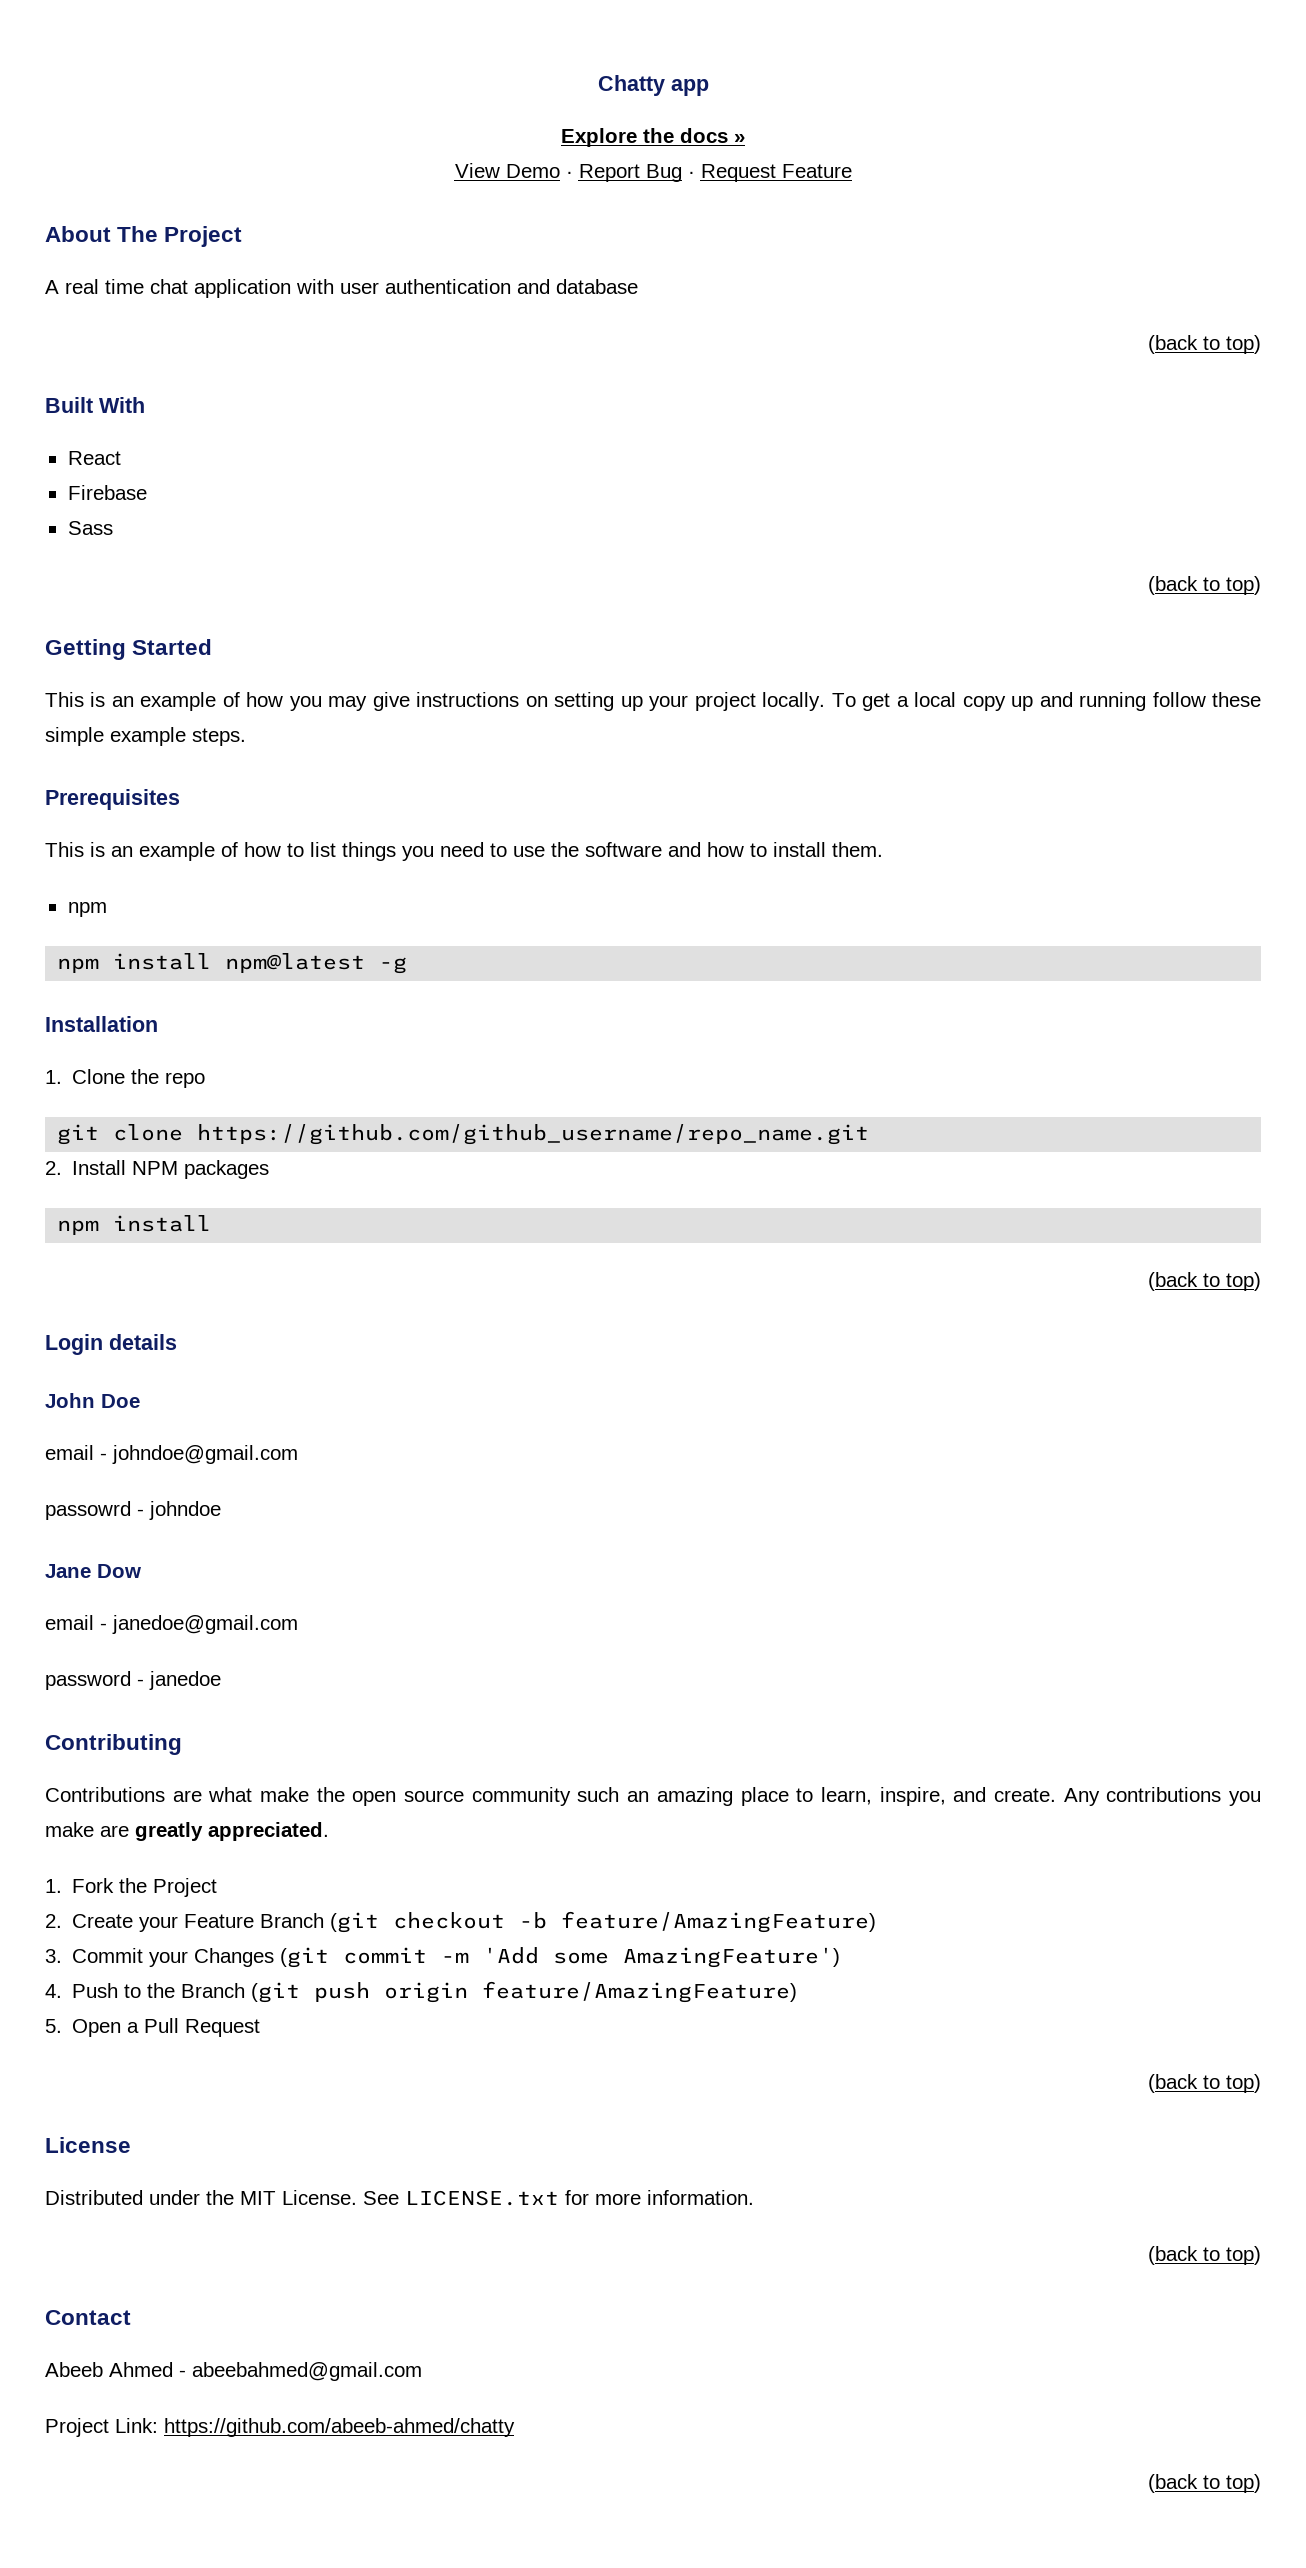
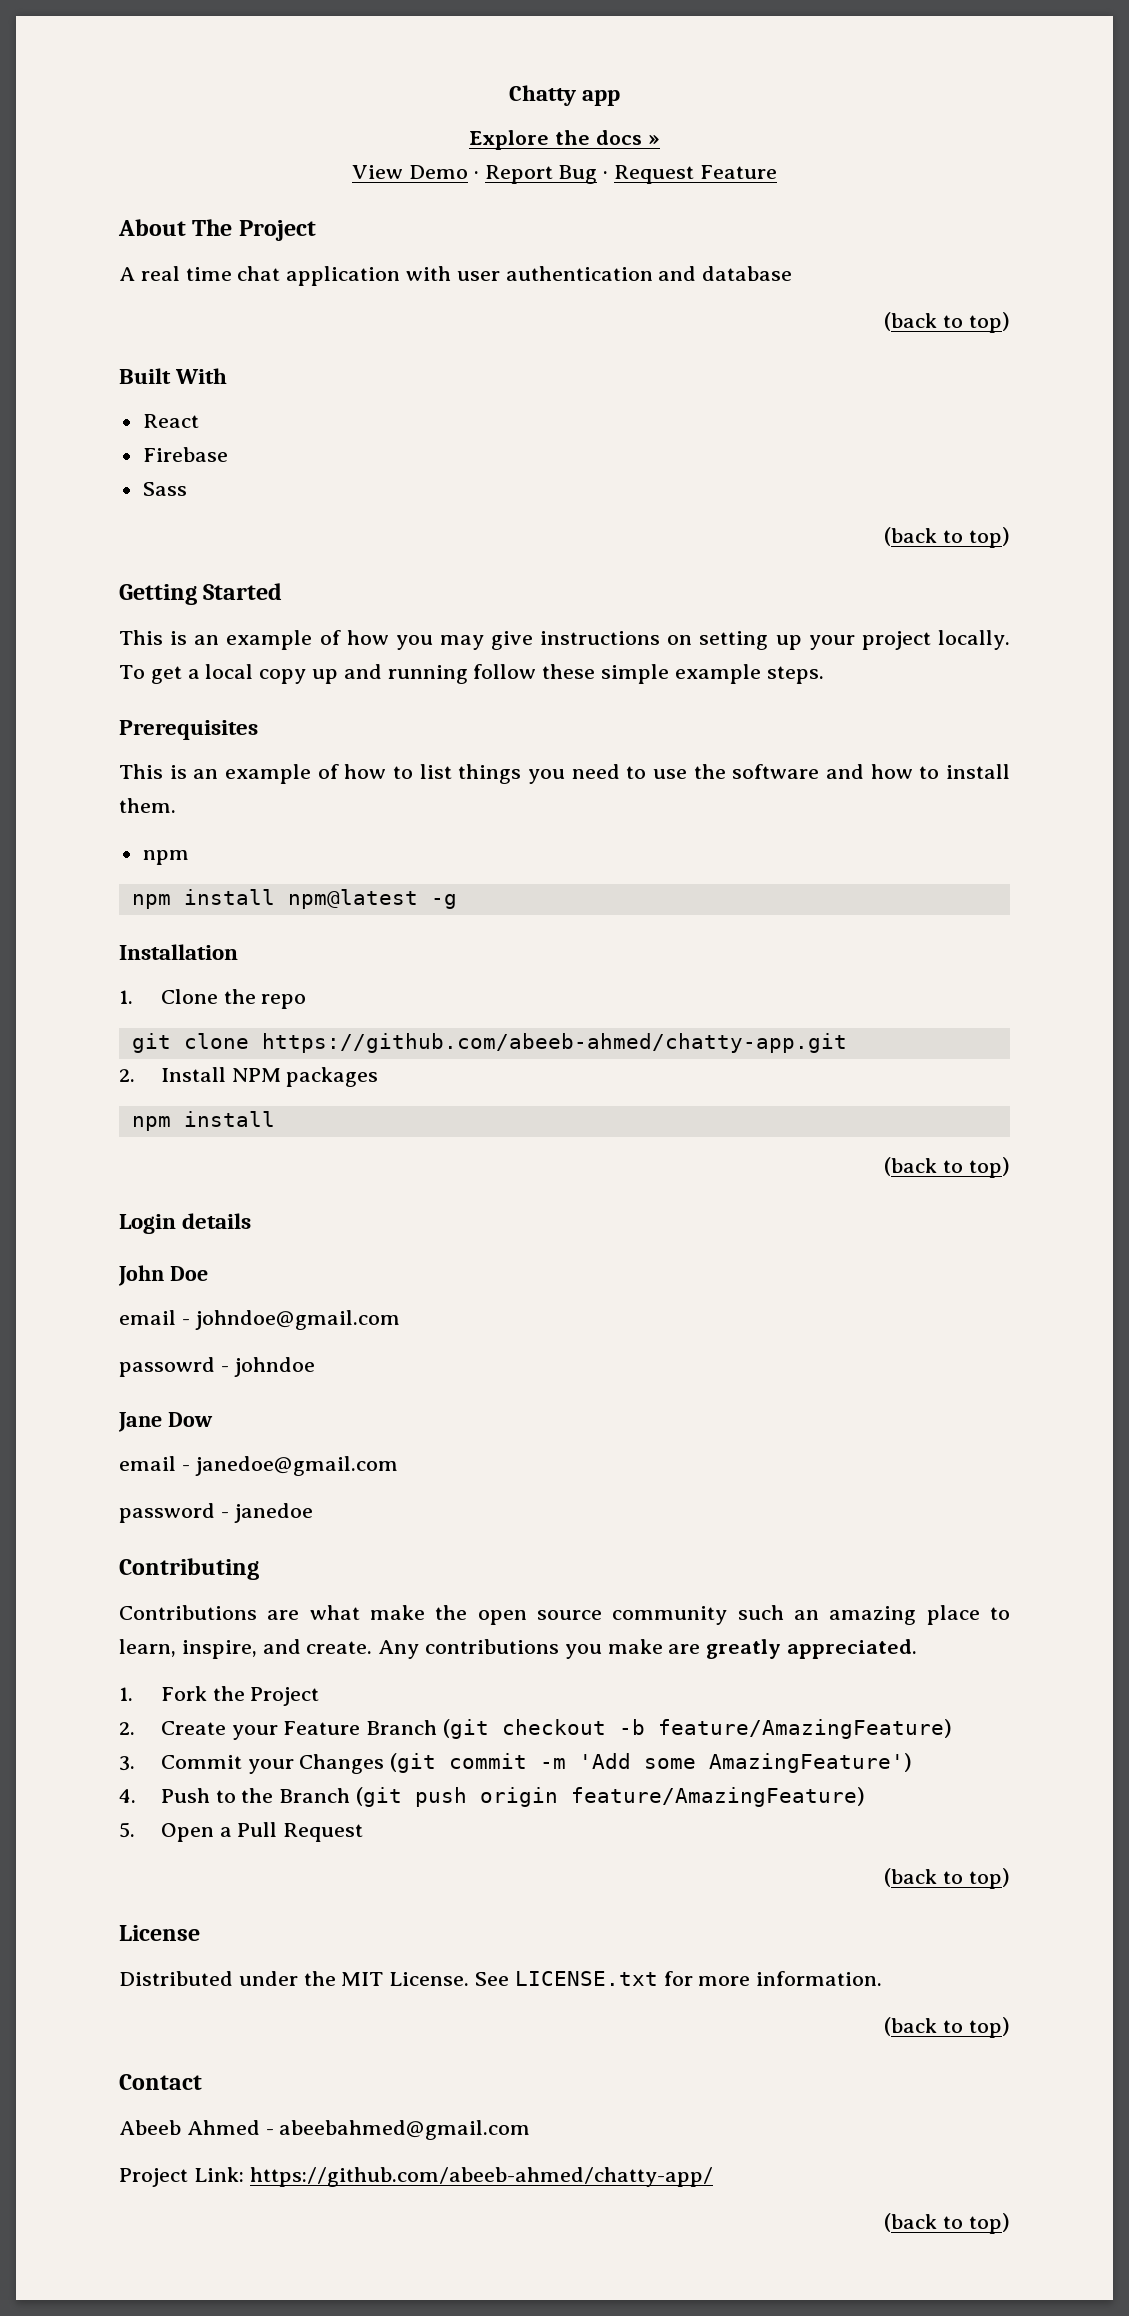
[197,1124,870,1145] https://github.com/github_username/repo_name.git -> [261,1033,847,1053] https://github.com/abeeb-ahmed/chatty-app.git
[164,2418,515,2437] https://github.com/abeeb-ahmed/chatty -> [249,2167,713,2187] https://github.com/abeeb-ahmed/chatty-app/

